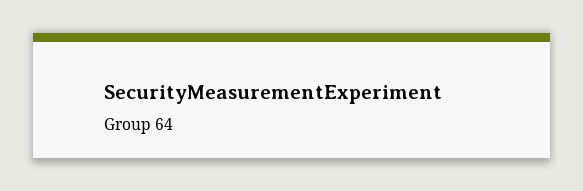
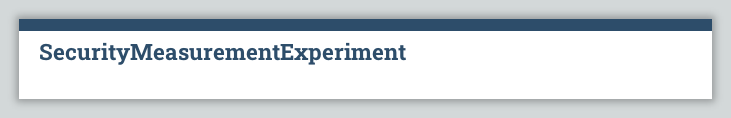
[104,118,174,134] // Group 64 -> (406, 53) none

